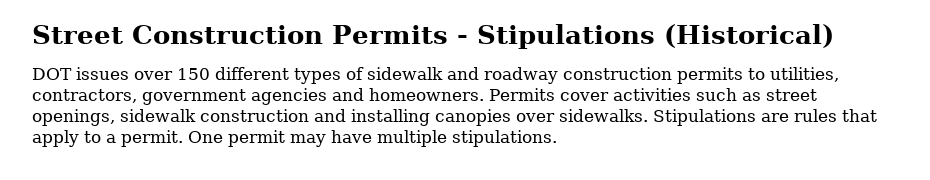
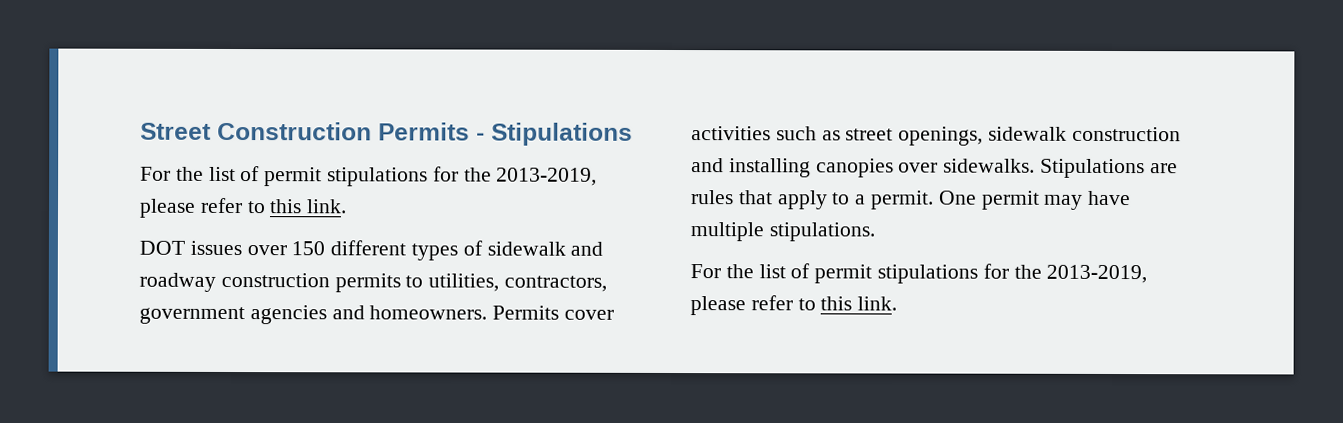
[663,24,834,48] (Historical) -> [140,166,598,187] [139,197,348,218] // For the list of permit stipulations for the 2013-2019, please refer to this link.
(557, 138) none -> [690,263,1148,284] [690,295,898,316] // For the list of permit stipulations for the 2013-2019, please refer to this link.

